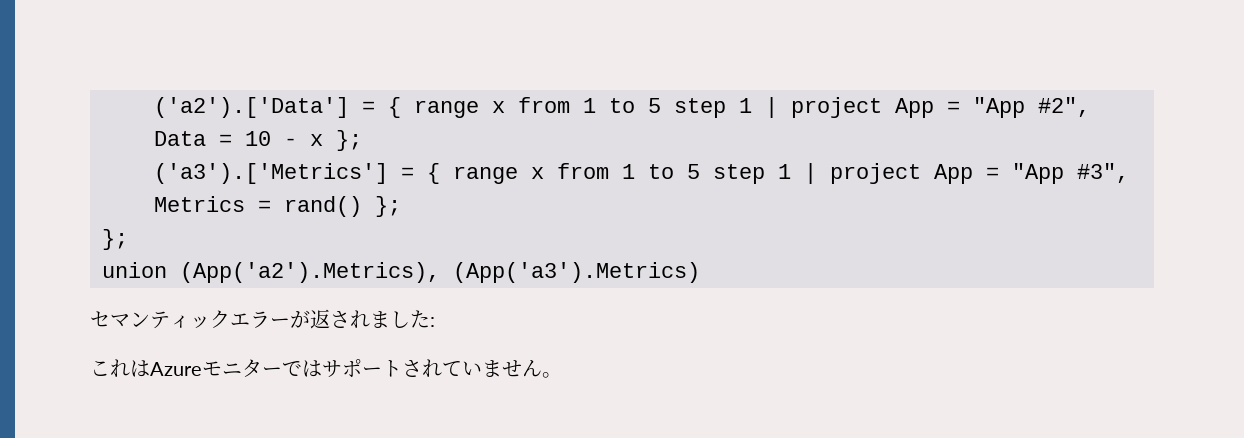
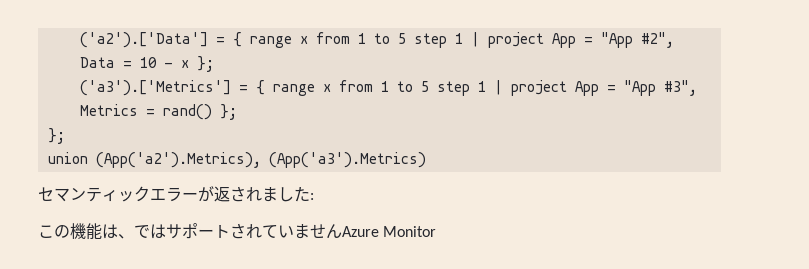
[110,359,282,378] れはAzureモニター -> [54,223,134,240] の機能は、
[542,372,562,378] 。 -> [342,226,437,237] Azure Monitor

